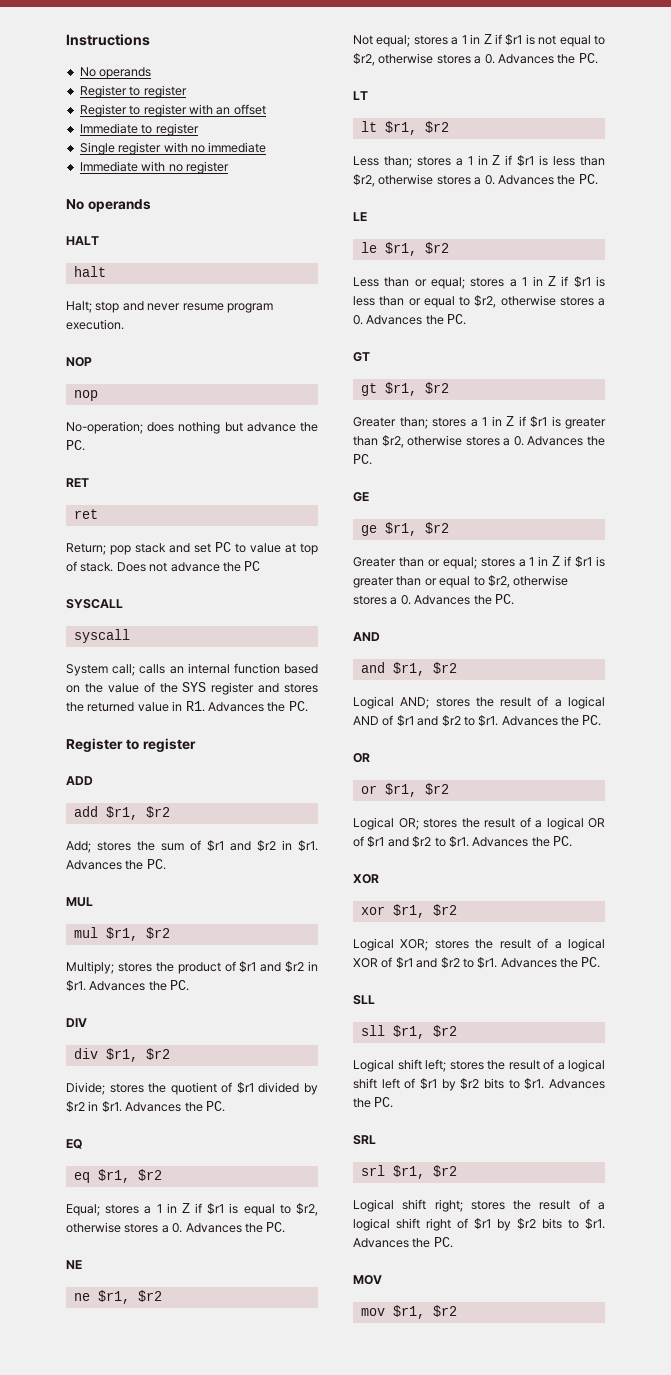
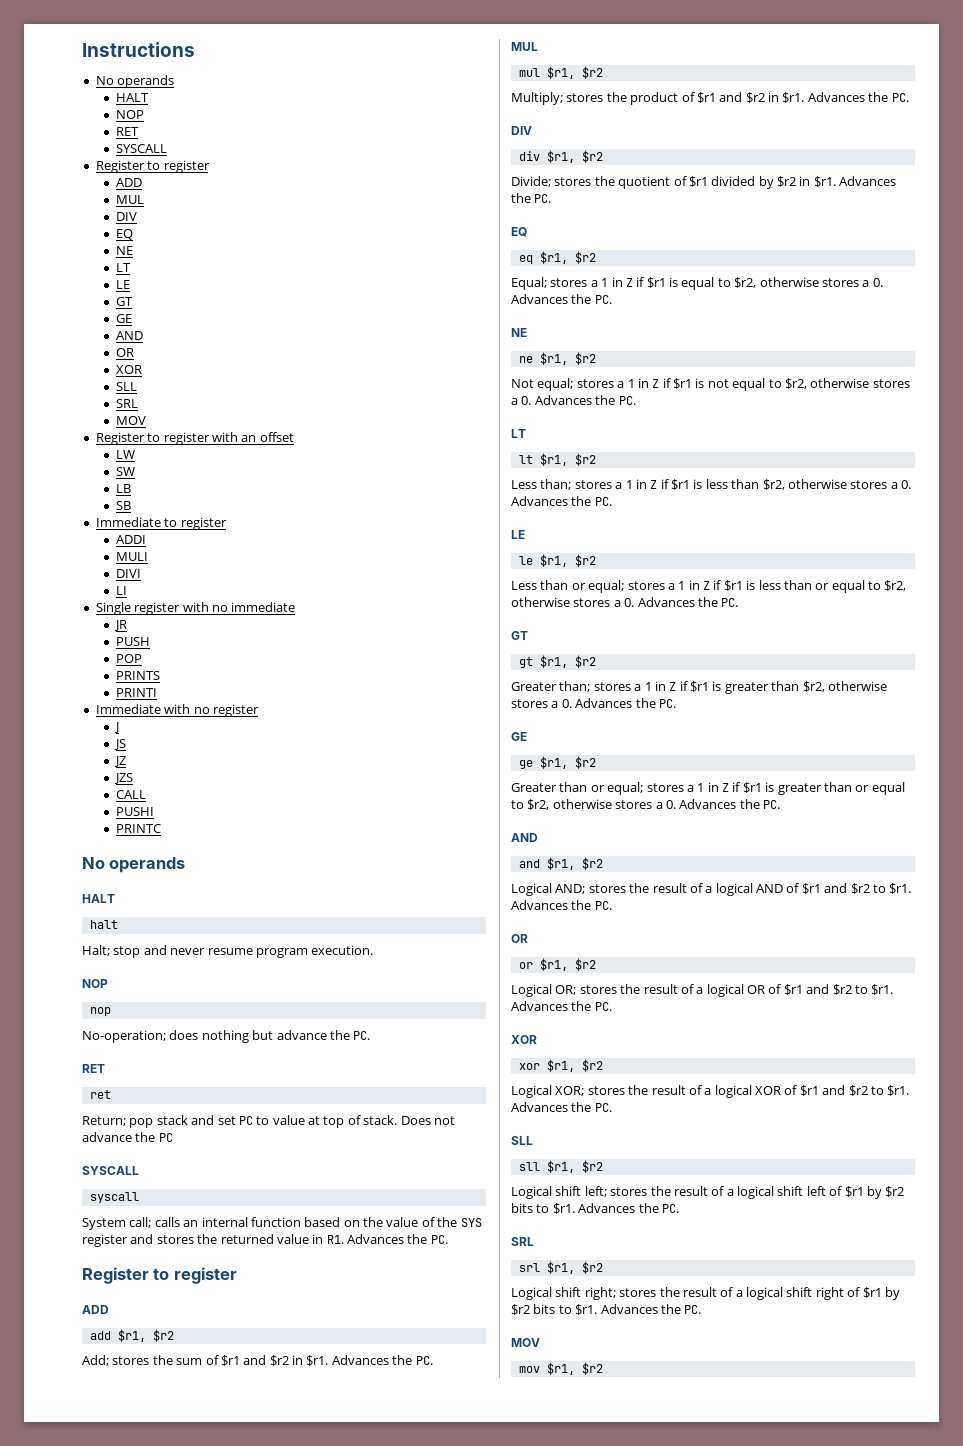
[79,85,187,98] // Register to register -> [115,93,149,102] [115,110,144,119] [115,127,139,136] [115,144,167,153] [95,160,210,173] [115,178,142,187] [115,195,144,204] [115,212,137,221] [115,229,133,240] [115,246,133,255] [115,263,131,272] [115,280,130,289] [115,297,133,306] [115,314,132,323] [115,331,143,340] [115,348,134,357] [115,365,142,374] [115,382,137,391] [115,399,138,408] [115,416,146,425] // HALT // NOP // RET // SYSCALL // Register to register // ADD // MUL // DIV // EQ // NE // LT // LE // GT // GE // AND // OR // XOR // SLL // SRL // MOV
(266, 109) none -> [115,450,135,459] [115,467,135,476] [115,484,131,493] [115,501,131,510] // LW // SW // LB // SB
(199, 129) none -> [115,535,146,544] [115,552,148,561] [115,569,141,578] [115,586,127,595] // ADDI // MULI // DIVI // LI
(267, 147) none -> [113,620,127,631] [115,637,150,646] [115,654,142,663] [115,671,160,680] [115,688,157,697] // JR // PUSH // POP // PRINTS // PRINTI
(229, 167) none -> [113,722,119,733] [113,739,126,750] [113,756,126,767] [113,773,133,784] [115,790,146,799] [115,807,154,816] [115,824,161,833] // J // JS // JZ // JZS // CALL // PUSHI // PRINTC

